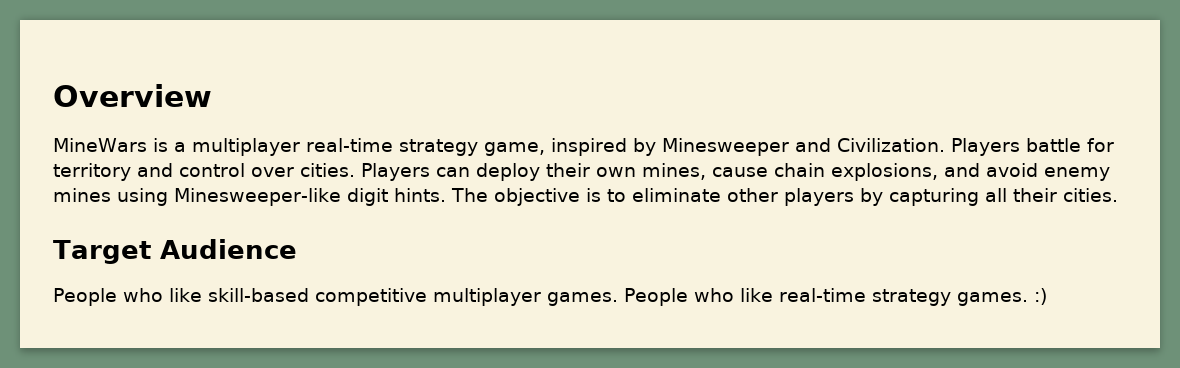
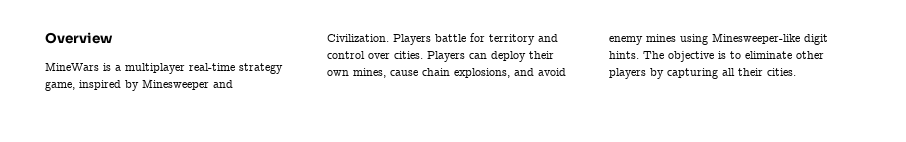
[53,239,297,264] [53,288,1047,306] // Target Audience // People who like skill-based competitive multiplayer games. People who like real-time strategy games. :) -> (796, 72) none

